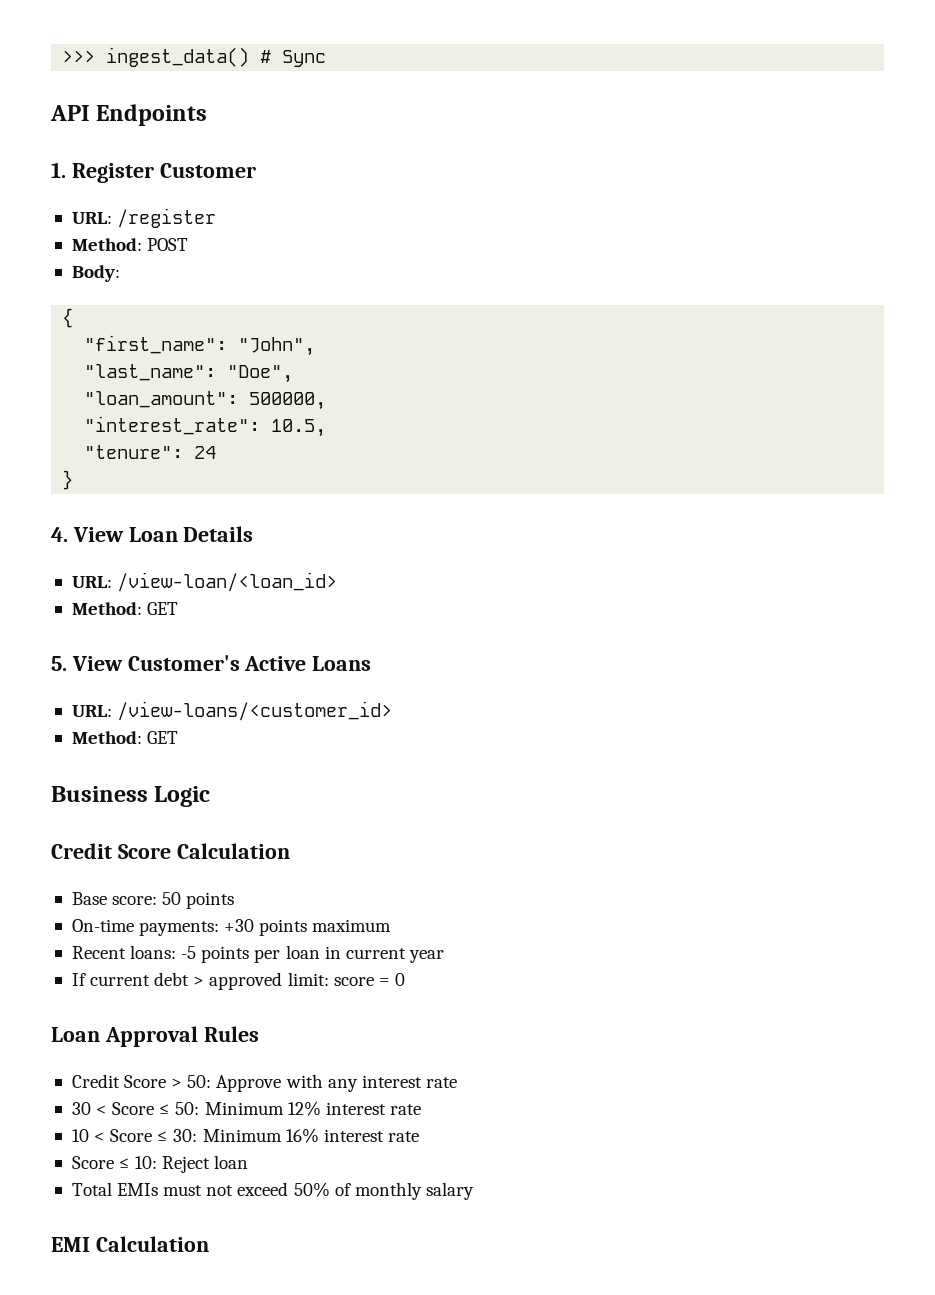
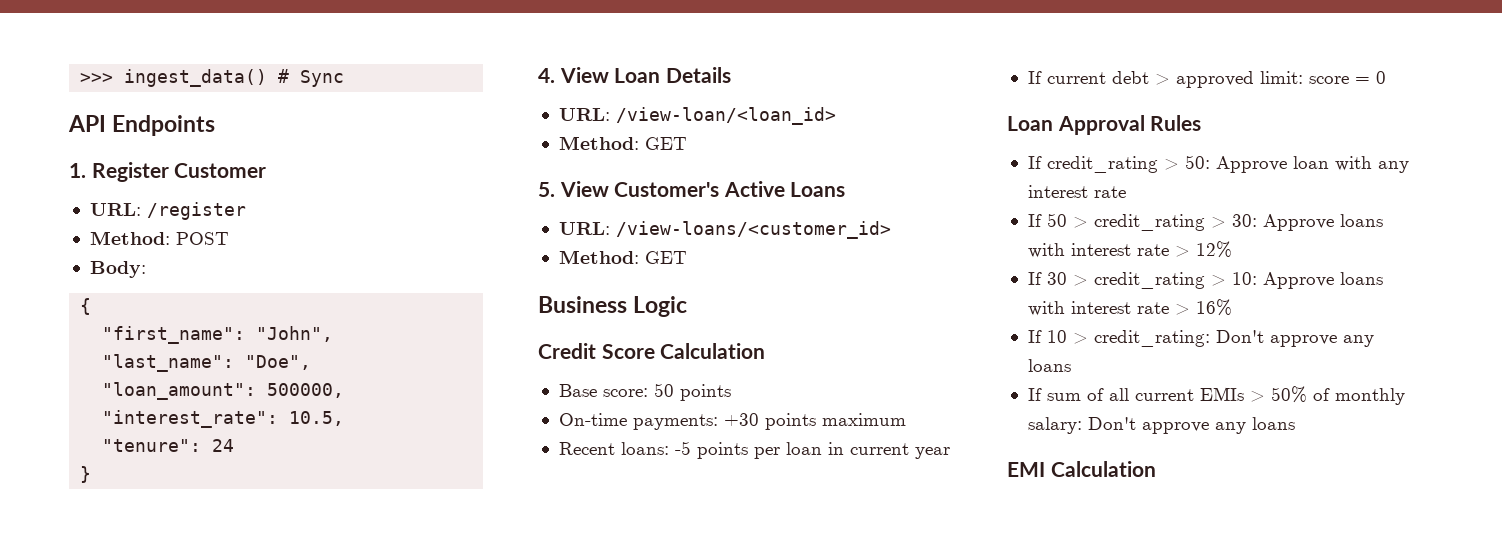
[71,1074,167,1088] Credit Score -> [1027,156,1158,173] If credit_rating
(282, 1083) none -> [1292,156,1329,169] loan
[71,1101,421,1116] [71,1128,419,1143] [71,1155,249,1173] [71,1182,474,1200] 30 < Score ≤ 50: Minimum 12% interest rate // 10 < Score ≤ 30: Minimum 16% interest rate // Score ≤ 10: Reject loan // Total EMIs must not exceed 50% of monthly salary -> [1027,213,1383,231] [1027,241,1232,258] [1027,272,1383,289] [1027,299,1232,316] [1027,330,1374,347] [1027,359,1071,372] [1027,386,1405,405] [1027,417,1295,434] If 50 > credit_rating > 30: Approve loans with interest rate > 12% // If 30 > credit_rating > 10: Approve loans with interest rate > 16% // If 10 > credit_rating: Don't approve any loans // If sum of all current EMIs > 50% of monthly salary: Don't approve any loans

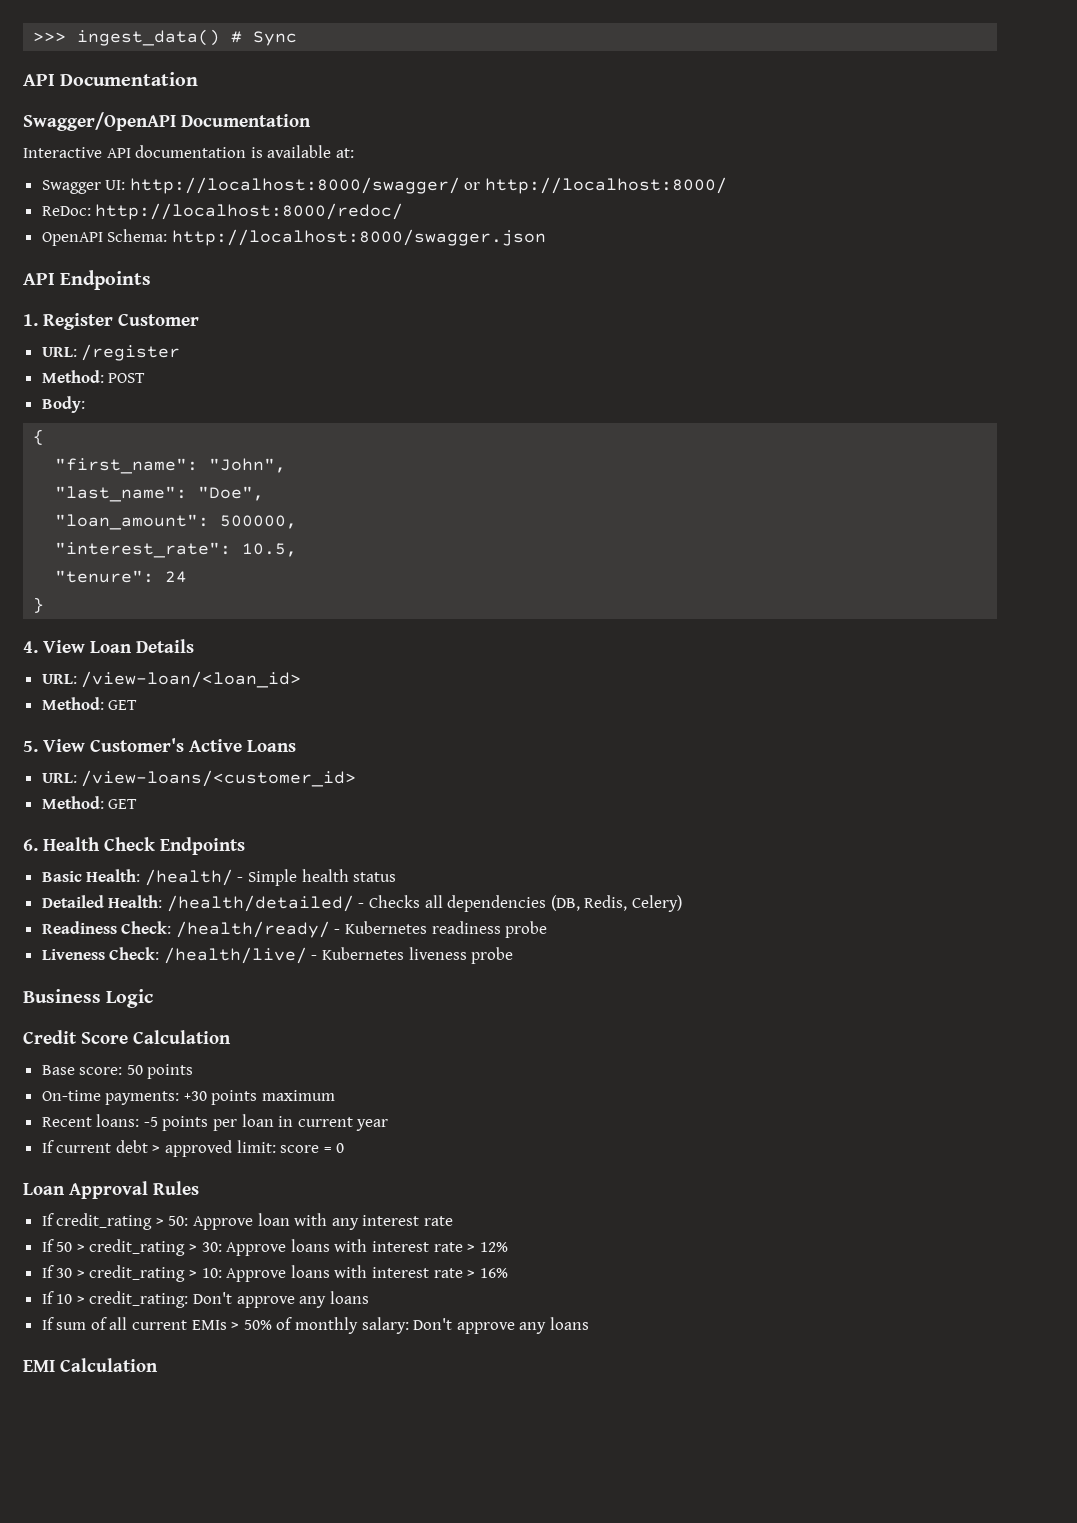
(345, 78) none -> [23,72,199,86] [23,112,311,131] [23,145,354,158] [41,177,728,194] [41,203,404,220] [41,229,546,246] // API Documentation // Swagger/OpenAPI Documentation // Interactive API documentation is available at: // Swagger UI: http://localhost:8000/swagger/ or http://localhost:8000/ // ReDoc: http://localhost:8000/redoc/ // OpenAPI Schema: http://localhost:8000/swagger.json
(687, 257) none -> [23,837,245,855] [41,869,397,886] [41,895,683,912] [41,921,548,938] [41,947,514,964] // 6. Health Check Endpoints // Basic Health: /health/ - Simple health status // Detailed Health: /health/detailed/ - Checks all dependencies (DB, Redis, Celery) // Readiness Check: /health/ready/ - Kubernetes readiness probe // Liveness Check: /health/live/ - Kubernetes liveness probe

